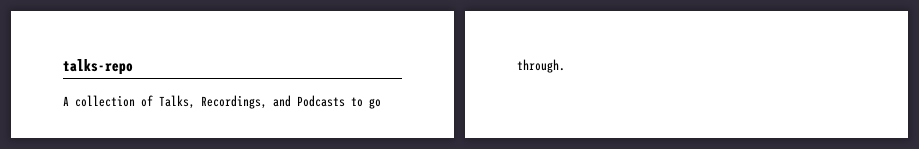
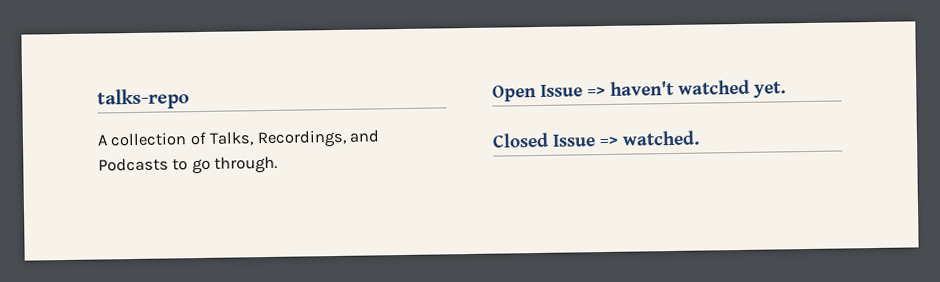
(565, 66) none -> [492,79,786,102] [492,130,700,148] // Open Issue => haven't watched yet. // Closed Issue => watched.

